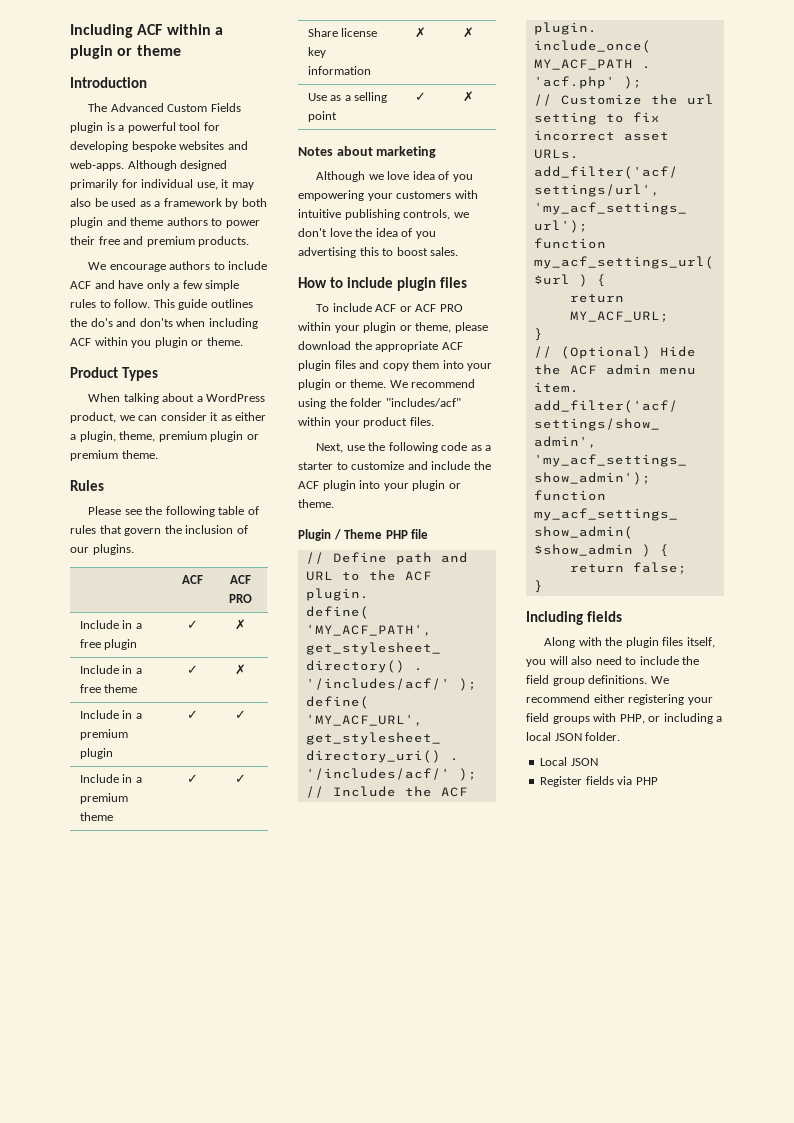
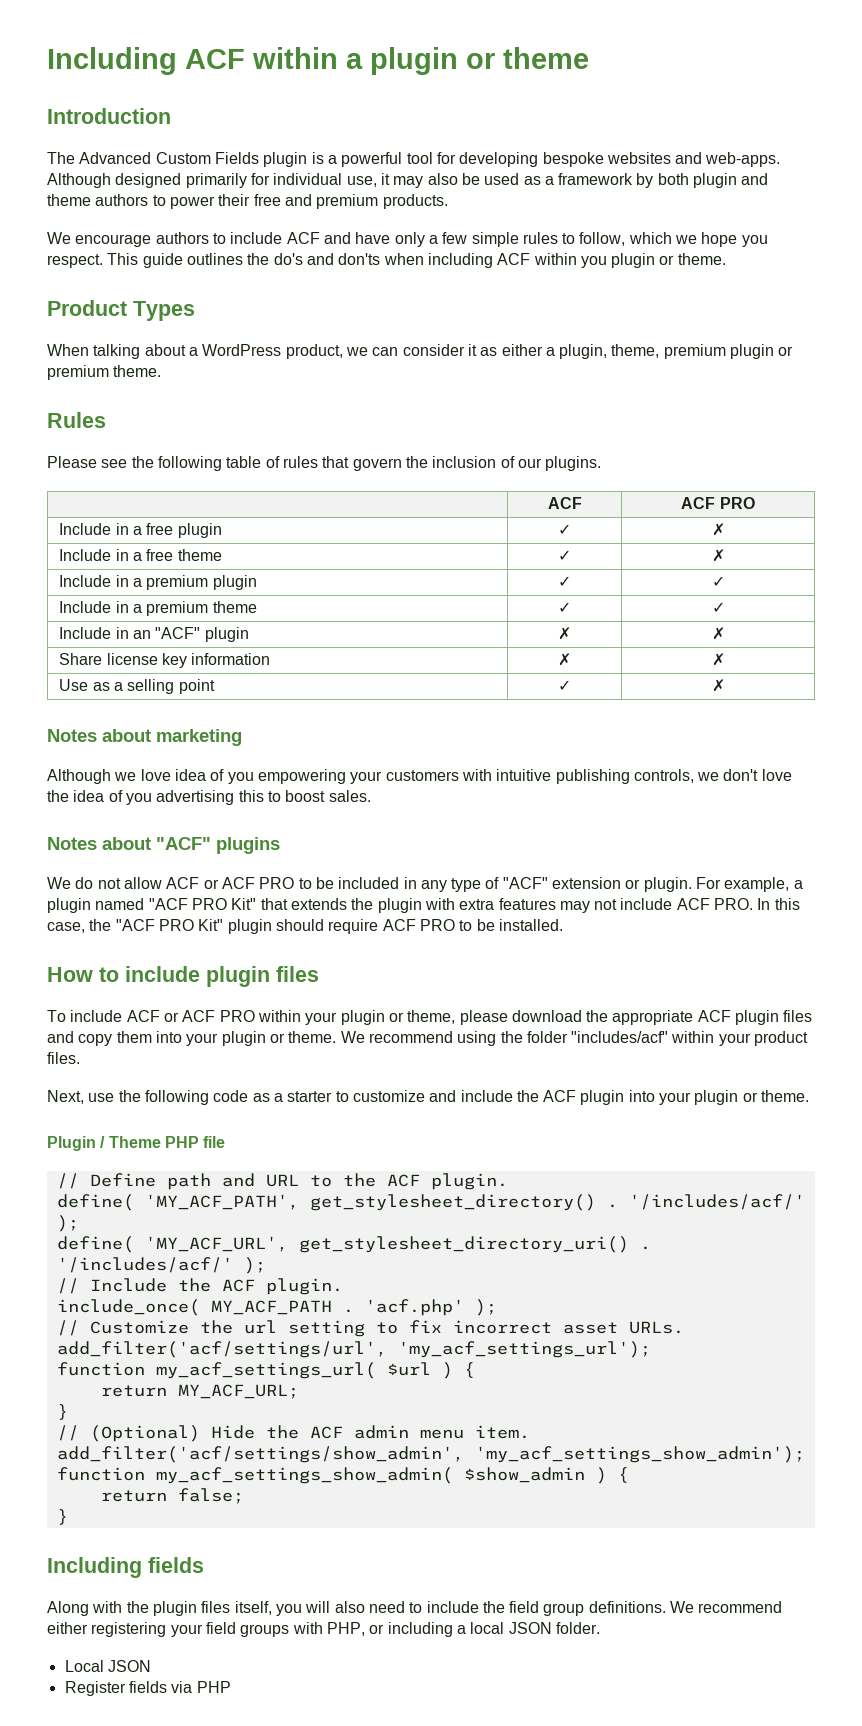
[114,299,151,308] follow. -> [579,232,768,247] [47,254,103,268] follow, which we hope you respect.
(246, 778) none -> [59,627,249,642] [558,627,571,640] [711,627,725,640] // Include in an "ACF" plugin | ✗ | ✗
(459, 251) none -> [47,837,280,854] [47,877,803,892] [47,898,800,913] [47,919,563,934] // Notes about "ACF" plugins // We do not allow ACF or ACF PRO to be included in any type of "ACF" extension or plugin. For example, a plugin named "ACF PRO Kit" that extends the plugin with extra features may not include ACF PRO. In this case, the "ACF PRO Kit" plugin should require ACF PRO to be installed.

